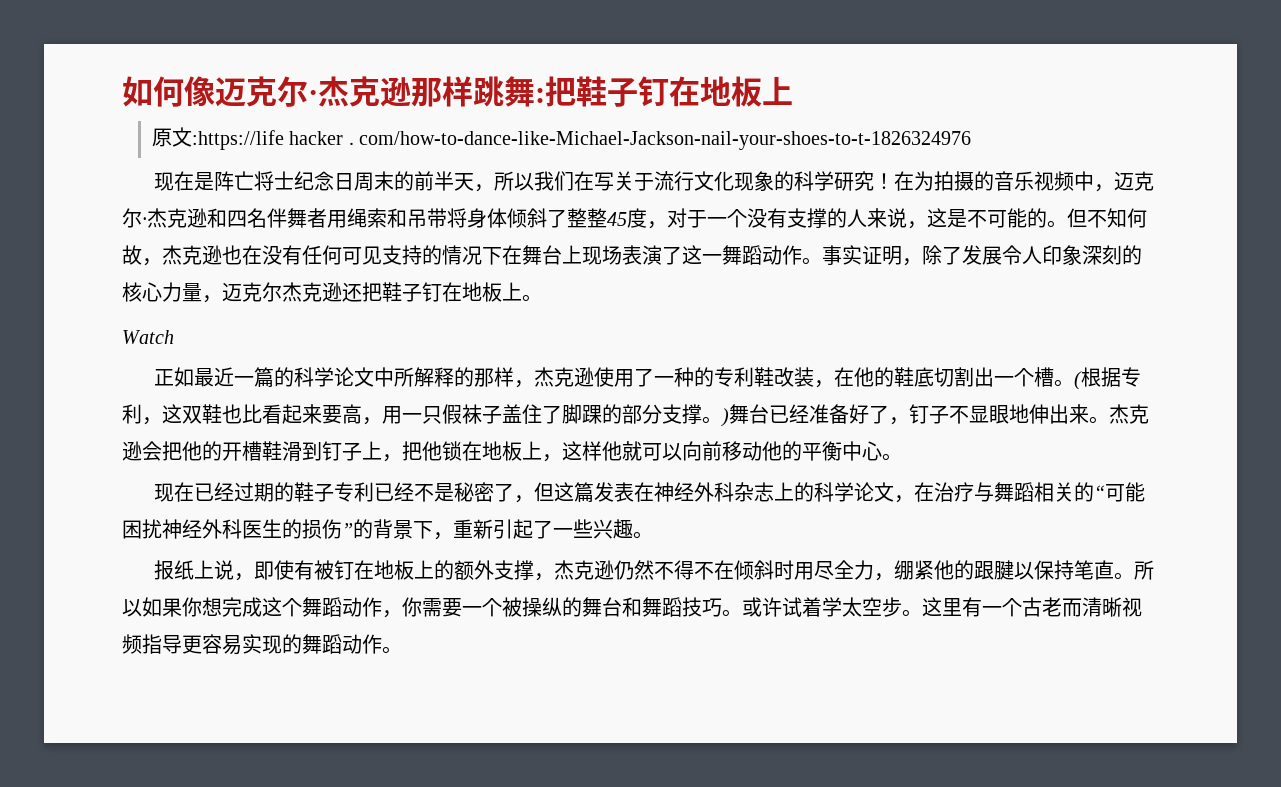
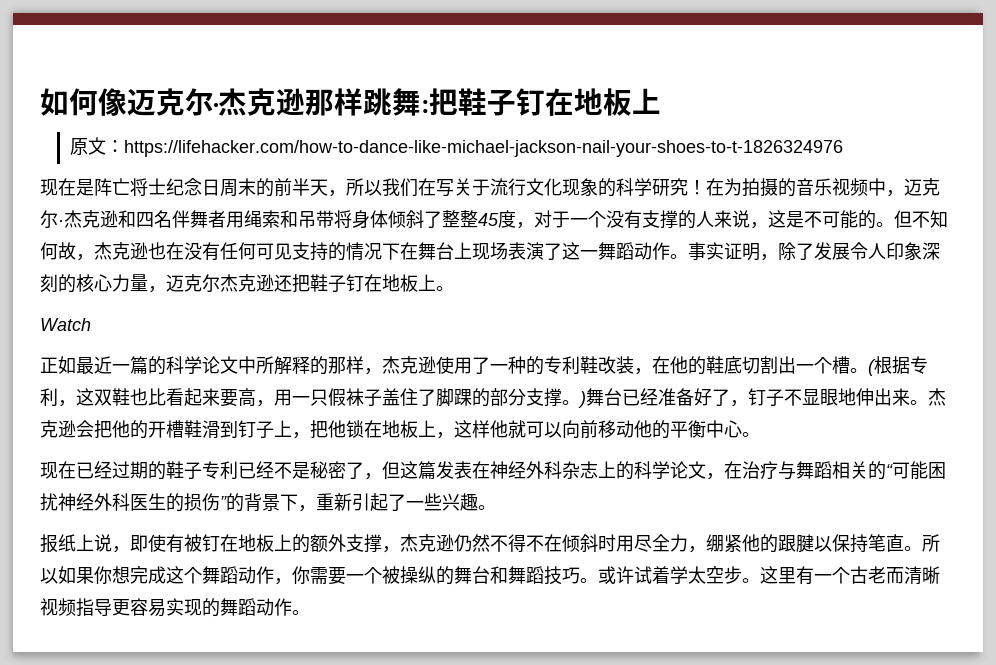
[191,130,972,150] :https://life hacker . com/how-to-dance-like-Michael-Jackson-nail-your-shoes-to-t-1826324976 -> [105,140,843,157] ：https://lifehacker.com/how-to-dance-like-michael-jackson-nail-your-shoes-to-t-1826324976

